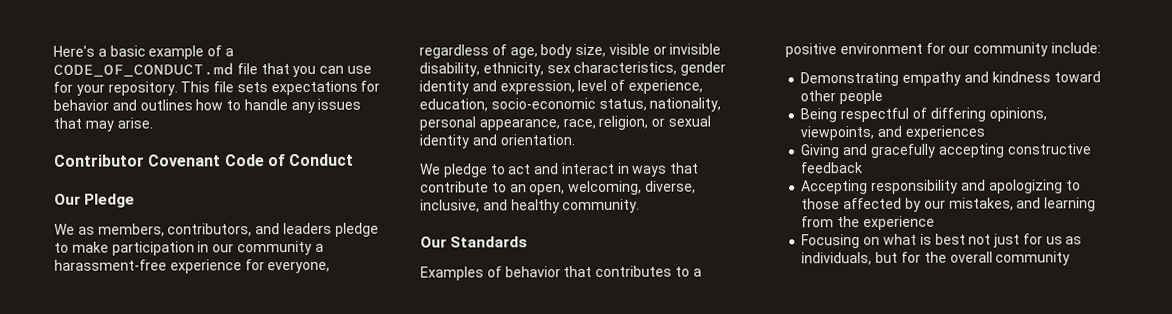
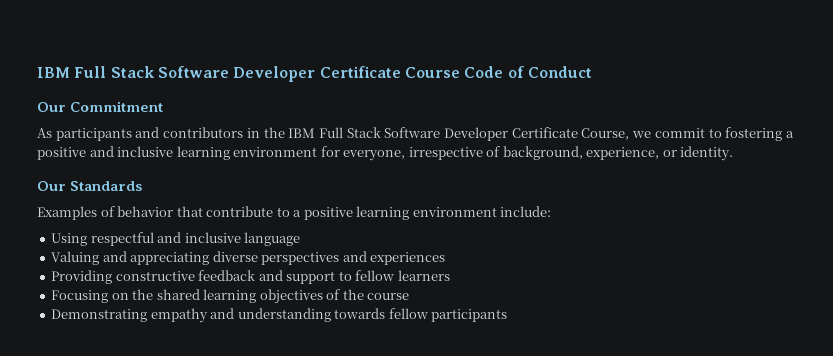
[53,45,234,60] [53,62,372,78] [53,80,381,96] [53,98,362,114] [53,117,153,132] [53,153,355,167] [54,193,136,208] [54,222,379,237] [54,240,324,256] [54,259,331,274] [419,43,722,59] [419,61,727,77] [419,79,703,95] [419,97,722,112] [419,115,711,131] [419,134,575,149] [420,162,700,178] [420,180,696,196] [420,198,641,214] Here's a basic example of a CODE_OF_CONDUCT.md file that you can use for your repository. This file sets expectations for behavior and outlines how to handle any issues that may arise. // Contributor Covenant Code of Conduct // Our Pledge // We as members, contributors, and leaders pledge to make participation in our community a harassment-free experience for everyone, regardless of age, body size, visible or invisible disability, ethnicity, sex characteristics, gender identity and expression, level of experience, education, socio-economic status, nationality, personal appearance, race, religion, or sexual identity and orientation. // We pledge to act and interact in ways that contribute to an open, welcoming, diverse, inclusive, and healthy community. -> [37,66,592,82] [37,101,164,112] [37,127,795,141] [37,146,734,161] IBM Full Stack Software Developer Certificate Course Code of Conduct // Our Commitment // As participants and contributors in the IBM Full Stack Software Developer Certificate Course, we commit to fostering a positive and inclusive learning environment for everyone, irrespective of background, experience, or identity.
[595,265,673,277] contributes -> [206,206,274,217] contribute
[839,42,1101,57] [800,71,1101,87] [800,89,884,105] [800,107,1047,123] [800,125,985,141] [800,143,1091,159] [801,162,864,174] [801,179,1081,195] [801,197,1097,212] [801,215,935,231] [801,233,1083,249] [801,251,1071,266] environment for our community include: // Demonstrating empathy and kindness toward other people // Being respectful of differing opinions, viewpoints, and experiences // Giving and gracefully accepting constructive feedback // Accepting responsibility and apologizing to those affected by our mistakes, and learning from the experience // Focusing on what is best not just for us as individuals, but for the overall community -> [356,206,552,220] [51,232,301,246] [51,251,446,265] [51,270,450,284] [51,289,410,304] [51,308,508,323] learning environment include: // Using respectful and inclusive language // Valuing and appreciating diverse perspectives and experiences // Providing constructive feedback and support to fellow learners // Focusing on the shared learning objectives of the course // Demonstrating empathy and understanding towards fellow participants

